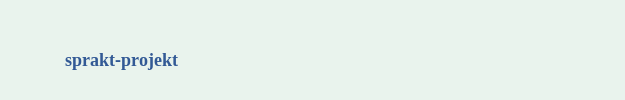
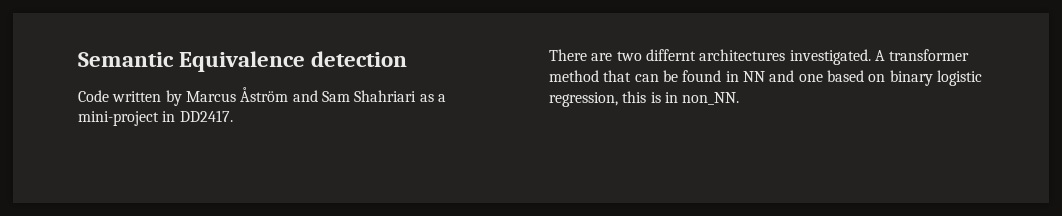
[65,53,178,70] sprakt-projekt -> [78,51,408,72] [78,87,446,106] [78,110,233,126] [549,49,970,65] [549,70,982,86] [549,91,740,107] Semantic Equivalence detection // Code written by Marcus Åström and Sam Shahriari as a mini-project in DD2417. // There are two differnt architectures investigated. A transformer method that can be found in NN and one based on binary logistic regression, this is in non_NN.

